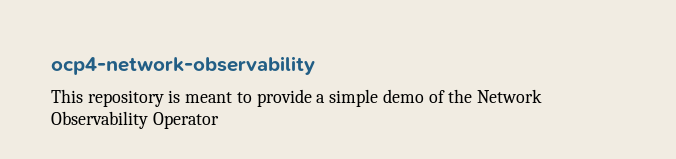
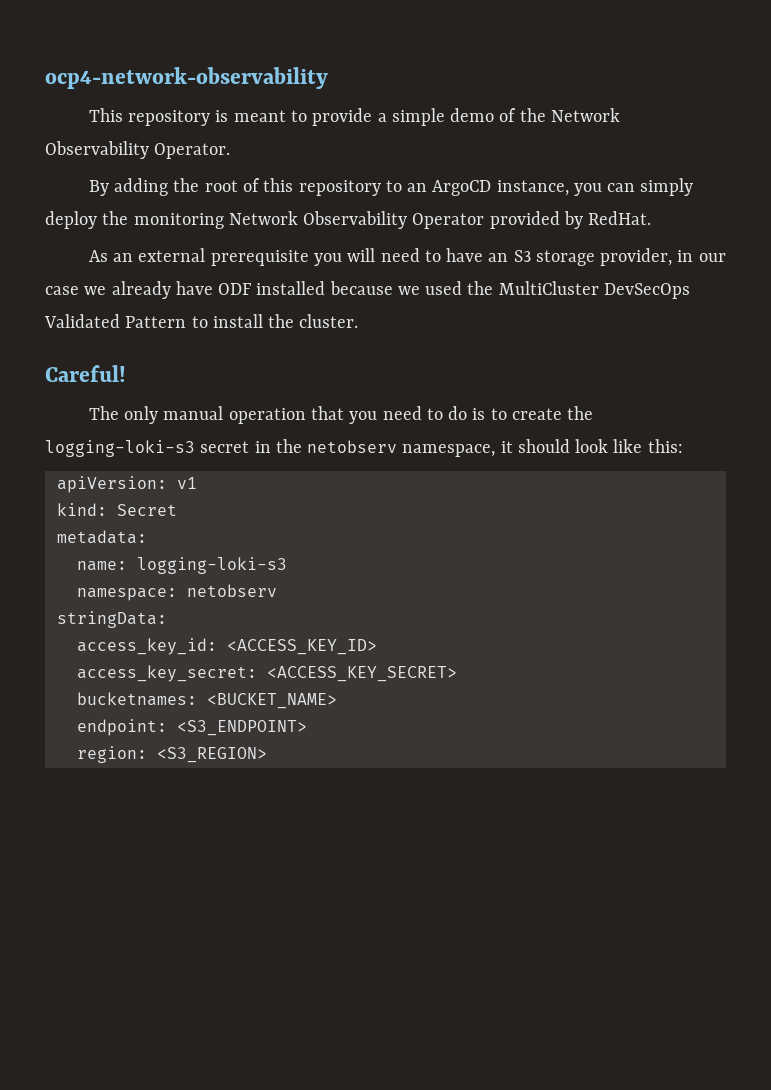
[152,112,219,129] Operator -> [154,143,231,159] [88,178,694,196] [45,211,652,229] [88,248,726,266] [45,281,690,299] [44,314,359,328] [45,365,126,382] [88,406,594,424] [45,439,683,457] [56,476,197,493] [56,503,177,516] [56,530,147,544] [76,557,287,574] [76,584,277,601] [56,611,167,628] [76,638,377,655] [76,665,457,682] [76,692,337,709] [76,719,307,736] [76,746,267,763] Operator. // By adding the root of this repository to an ArgoCD instance, you can simply deploy the monitoring Network Observability Operator provided by RedHat. // As an external prerequisite you will need to have an S3 storage provider, in our case we already have ODF installed because we used the MultiCluster DevSecOps Validated Pattern to install the cluster. // Careful! // The only manual operation that you need to do is to create the logging-loki-s3 secret in the netobserv namespace, it should look like this: // apiVersion: v1 // kind: Secret // metadata: // name: logging-loki-s3 // namespace: netobserv // stringData: // access_key_id: <ACCESS_KEY_ID> // access_key_secret: <ACCESS_KEY_SECRET> // bucketnames: <BUCKET_NAME> // endpoint: <S3_ENDPOINT> // region: <S3_REGION>

